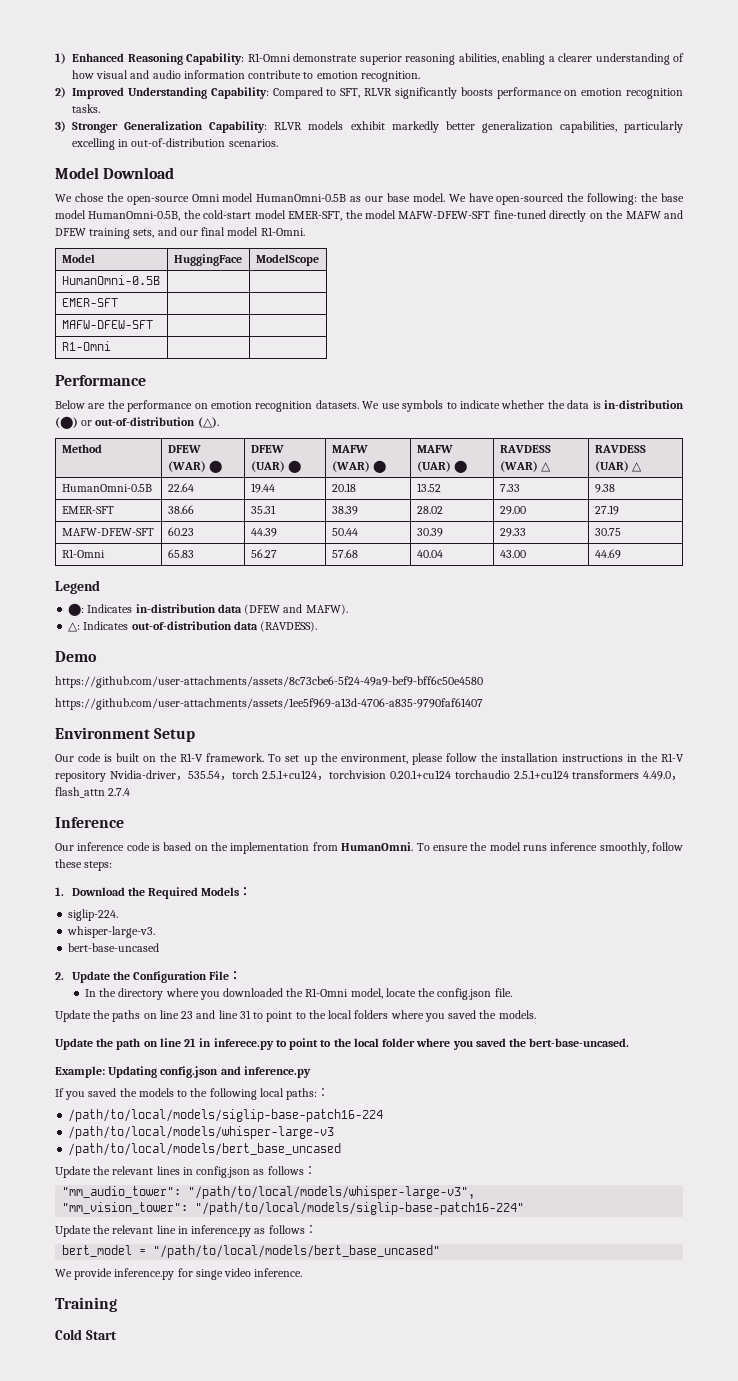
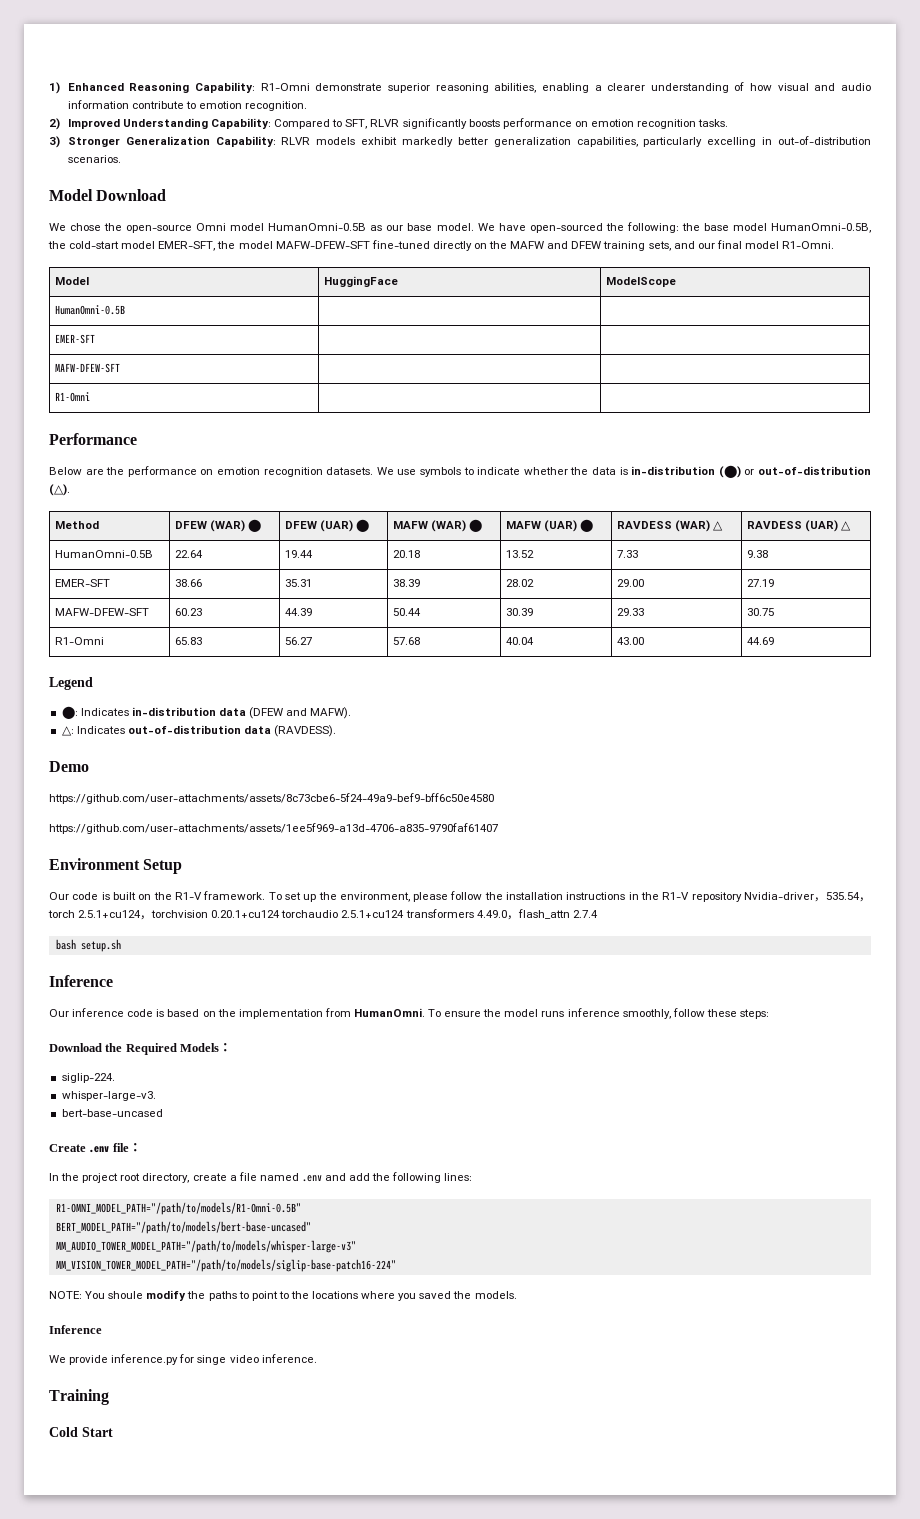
(131, 792) none -> [55,939,121,952] // bash setup.sh
[55,887,64,896] 1. -> (769, 1014) none
[55,971,242,983] [84,988,512,1000] [55,1010,389,1022] 2. Update the Configuration File： // In the directory where you downloaded the R1-Omni model, locate the config.json file. // Update the paths on line 23 and line 31 to point to the local folders -> [49,1143,142,1153] [49,1172,473,1183] [55,1202,301,1215] [55,1221,311,1234] [55,1240,356,1253] [55,1259,396,1272] [49,1290,359,1301] Create .env file： // In the project root directory, create a file named .env and add the following lines: // R1-OMNI_MODEL_PATH="/path/to/models/R1-Omni-0.5B" // BERT_MODEL_PATH="/path/to/models/bert-base-uncased" // MM_AUDIO_TOWER_MODEL_PATH="/path/to/models/whisper-large-v3" // MM_VISION_TOWER_MODEL_PATH="/path/to/models/siglip-base-patch16-224" // NOTE: You shoule modify the paths to point to the locations
[55,1038,630,1050] [55,1066,311,1078] [55,1088,330,1100] [68,1109,384,1122] [68,1126,335,1139] [68,1143,342,1156] [55,1166,316,1178] [62,1186,476,1199] [62,1202,525,1215] [55,1225,317,1237] [62,1245,441,1258] Update the path on line 21 in inferece.py to point to the local folder where you saved the bert-base-uncased. // Example: Updating config.json and inference.py // If you saved the models to the following local paths:： // /path/to/local/models/siglip-base-patch16-224 // /path/to/local/models/whisper-large-v3 // /path/to/local/models/bert_base_uncased // Update the relevant lines in config.json as follows： // "mm_audio_tower": "/path/to/local/models/whisper-large-v3", // "mm_vision_tower": "/path/to/local/models/siglip-base-patch16-224" // Update the relevant line in inference.py as follows： // bert_model = "/path/to/local/models/bert_base_uncased" -> [49,1325,102,1334] Inference

